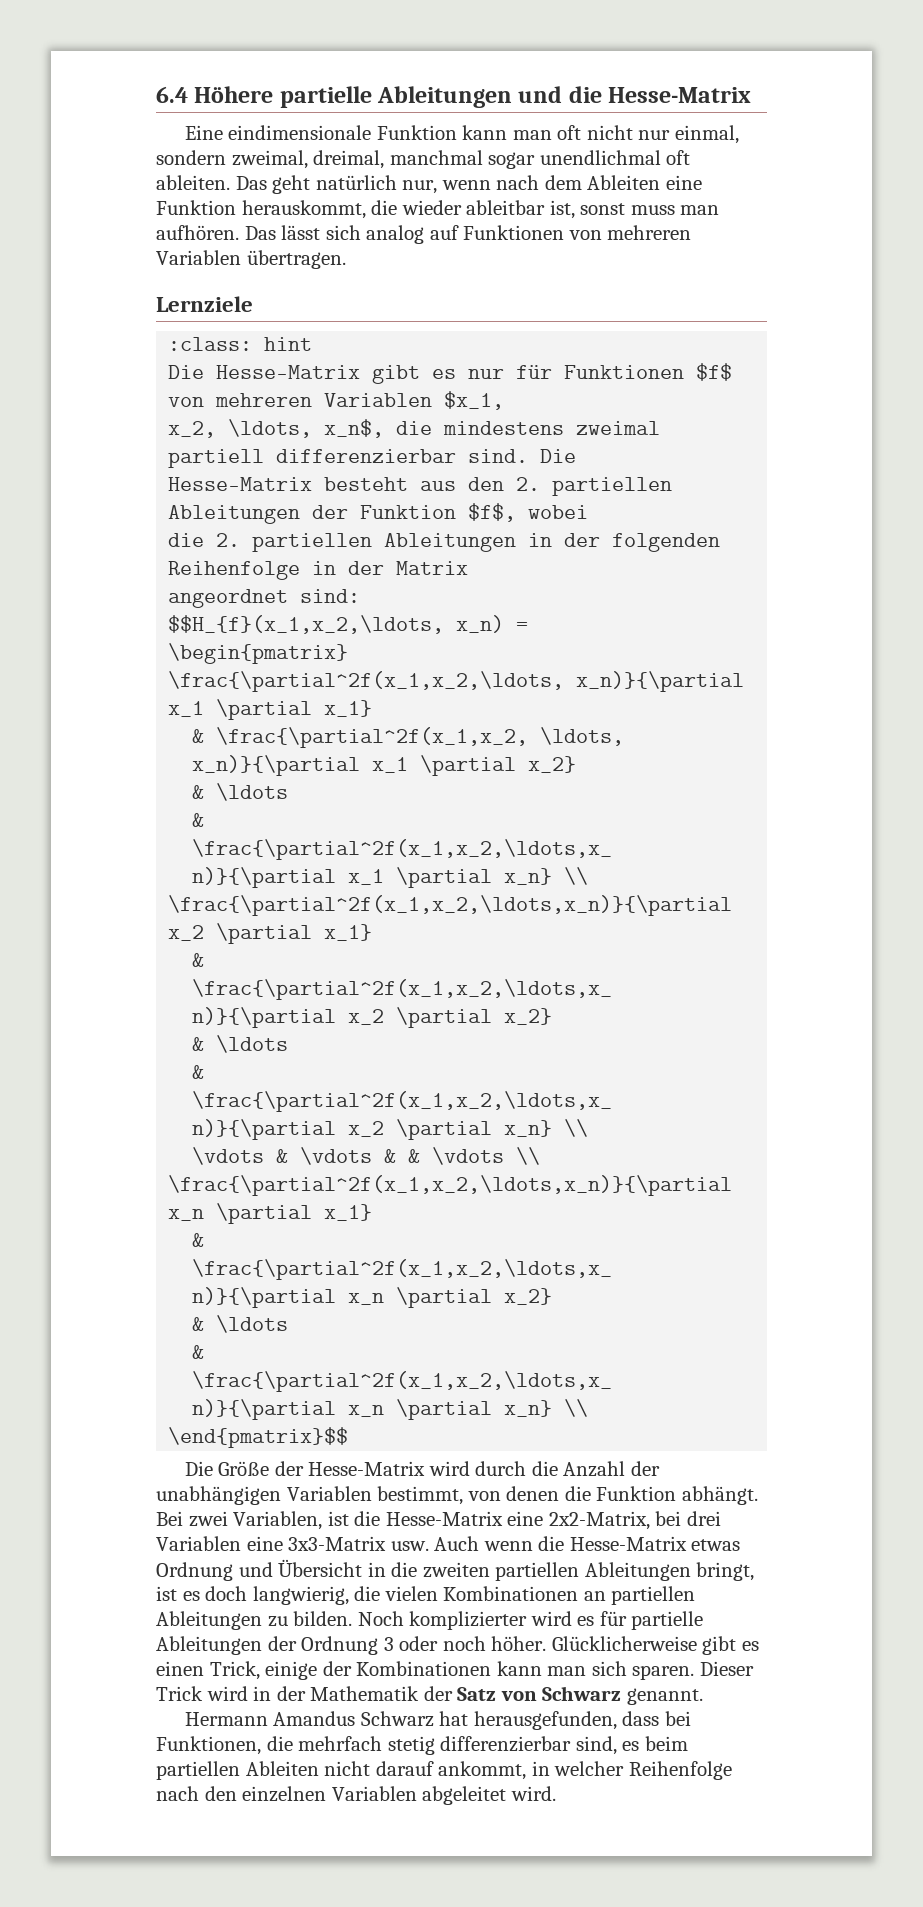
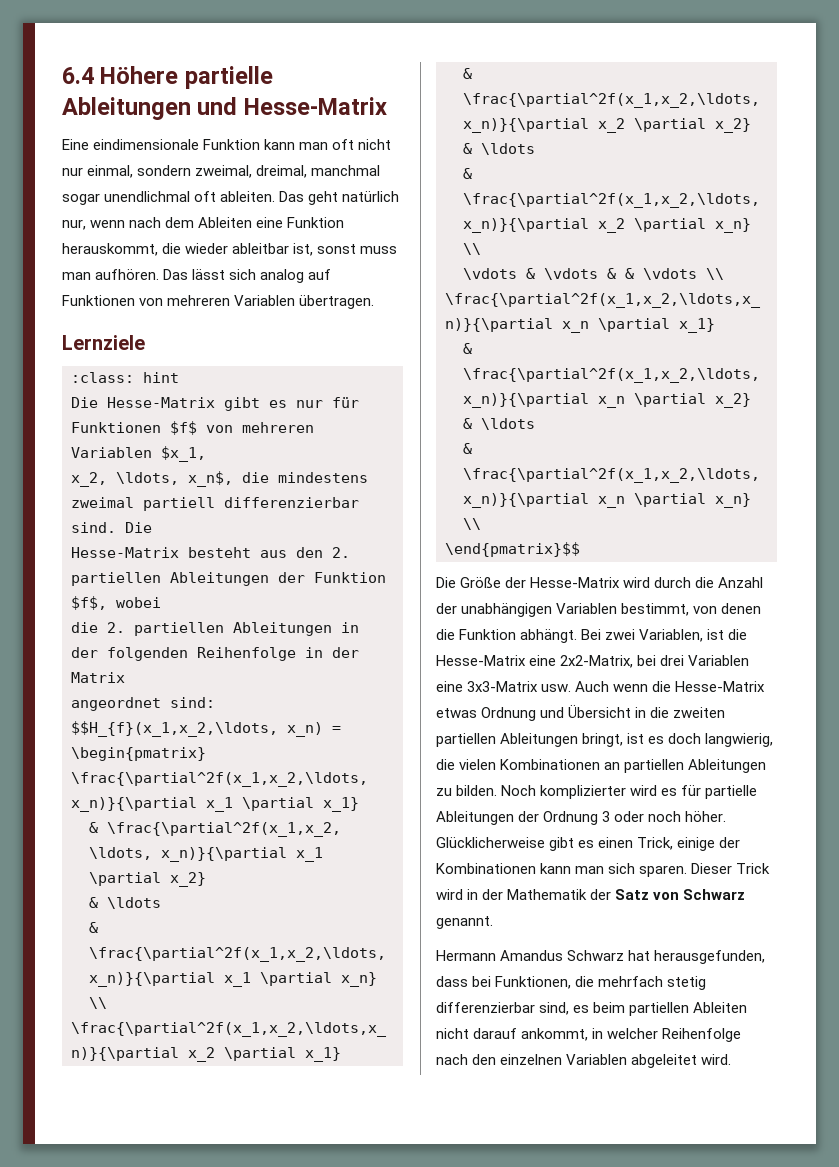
[568,86,602,103] die -> (238, 106) none

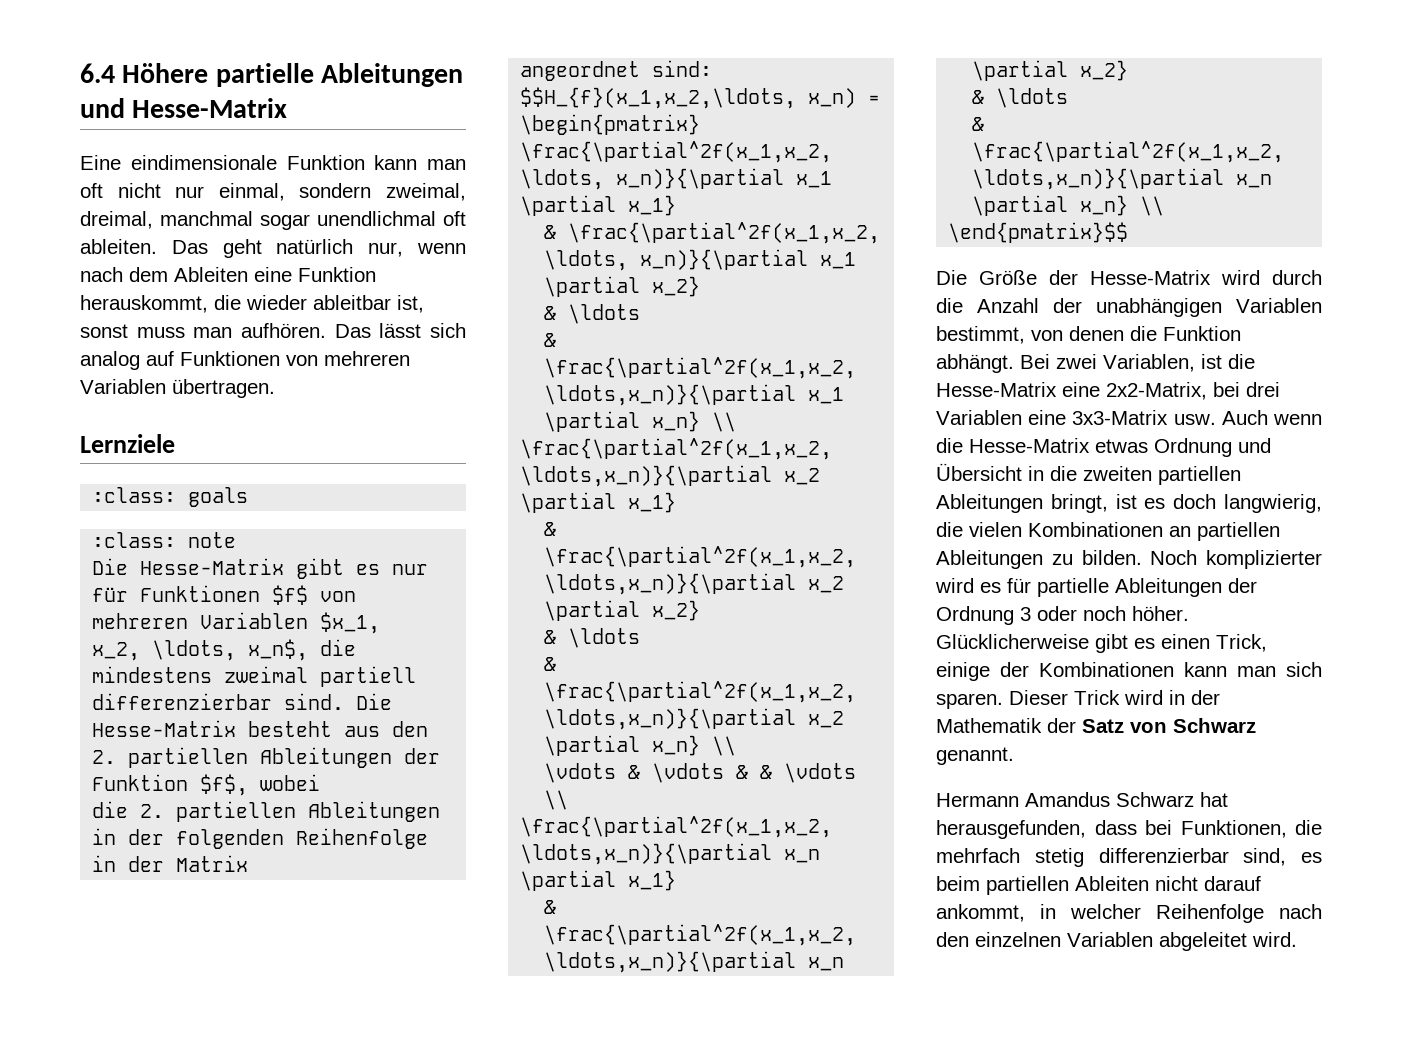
[143,372,179,383] hint -> [188,487,249,507] [92,532,237,548] goals // :class: note

